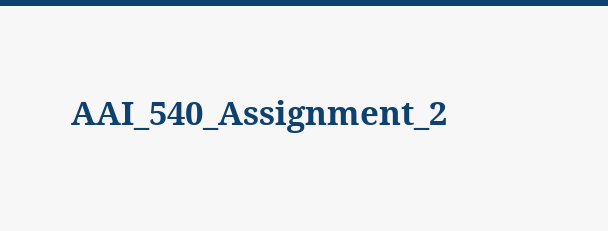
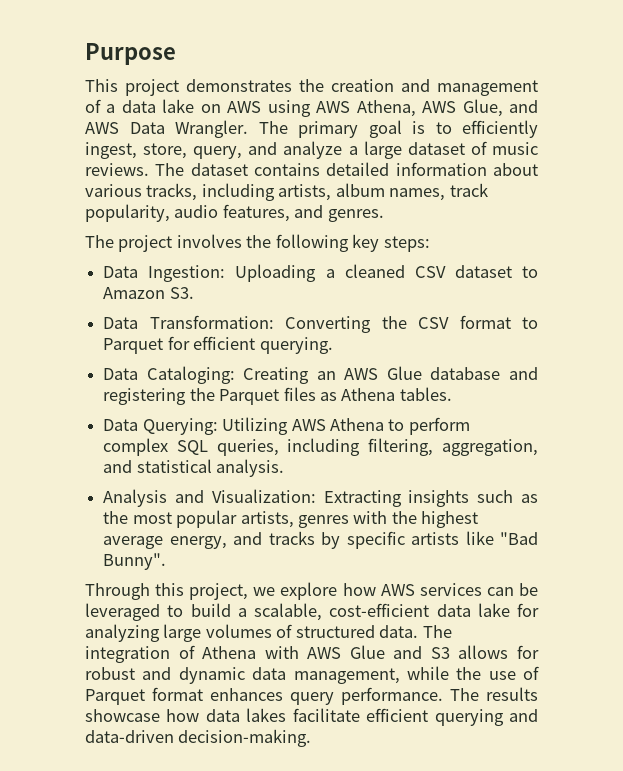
[71,100,447,133] AAI_540_Assignment_2 -> [85,43,176,65] [85,79,538,96] [85,99,538,117] [85,120,538,138] [85,141,538,159] [85,162,538,176] [85,183,488,201] [85,204,384,222] [85,234,430,252] [103,264,538,282] [103,287,194,299] [103,315,539,333] [103,336,333,354] [103,366,538,384] [103,387,452,405] [103,417,470,435] [103,438,538,456] [103,459,285,477] [103,489,538,507] [103,510,479,528] [103,531,538,549] [103,553,167,570] [85,582,538,600] [85,603,539,621] [85,624,452,642] [85,645,539,663] [85,666,539,684] [85,687,538,705] [85,708,538,726] [85,729,312,747] Purpose // This project demonstrates the creation and management of a data lake on AWS using AWS Athena, AWS Glue, and AWS Data Wrangler. The primary goal is to efficiently ingest, store, query, and analyze a large dataset of music reviews. The dataset contains detailed information about various tracks, including artists, album names, track popularity, audio features, and genres. // The project involves the following key steps: // Data Ingestion: Uploading a cleaned CSV dataset to Amazon S3. // Data Transformation: Converting the CSV format to Parquet for efficient querying. // Data Cataloging: Creating an AWS Glue database and registering the Parquet files as Athena tables. // Data Querying: Utilizing AWS Athena to perform complex SQL queries, including filtering, aggregation, and statistical analysis. // Analysis and Visualization: Extracting insights such as the most popular artists, genres with the highest average energy, and tracks by specific artists like "Bad Bunny". // Through this project, we explore how AWS services can be leveraged to build a scalable, cost-efficient data lake for analyzing large volumes of structured data. The integration of Athena with AWS Glue and S3 allows for robust and dynamic data management, while the use of Parquet format enhances query performance. The results showcase how data lakes facilitate efficient querying and data-driven decision-making.

